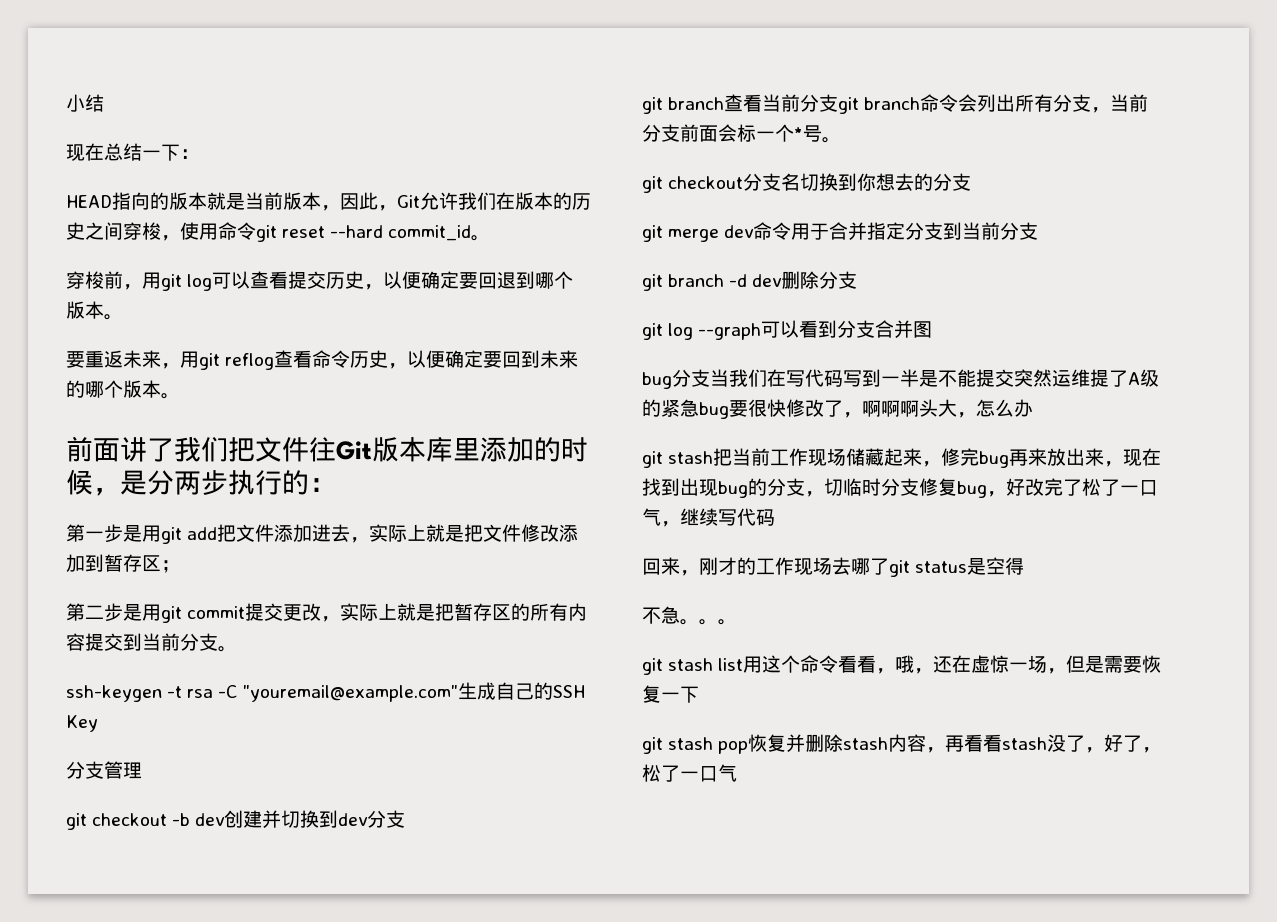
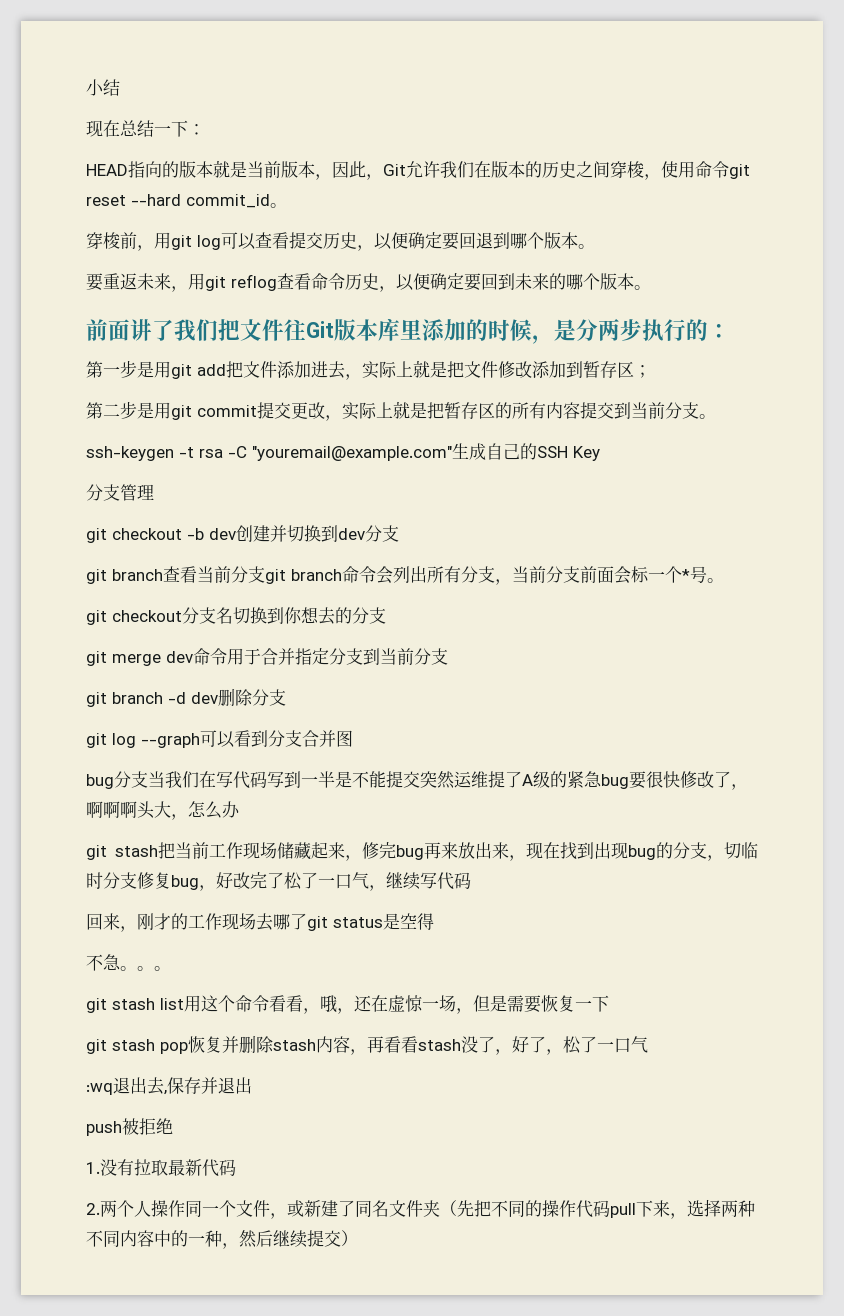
(737, 773) none -> [86,1077,252,1095] [86,1118,173,1136] [86,1159,236,1177] [86,1199,755,1219] [86,1230,358,1249] // :wq退出去,保存并退出 // push被拒绝 // 1.没有拉取最新代码 // 2.两个人操作同一个文件，或新建了同名文件夹（先把不同的操作代码pull下来，选择两种不同内容中的一种，然后继续提交）

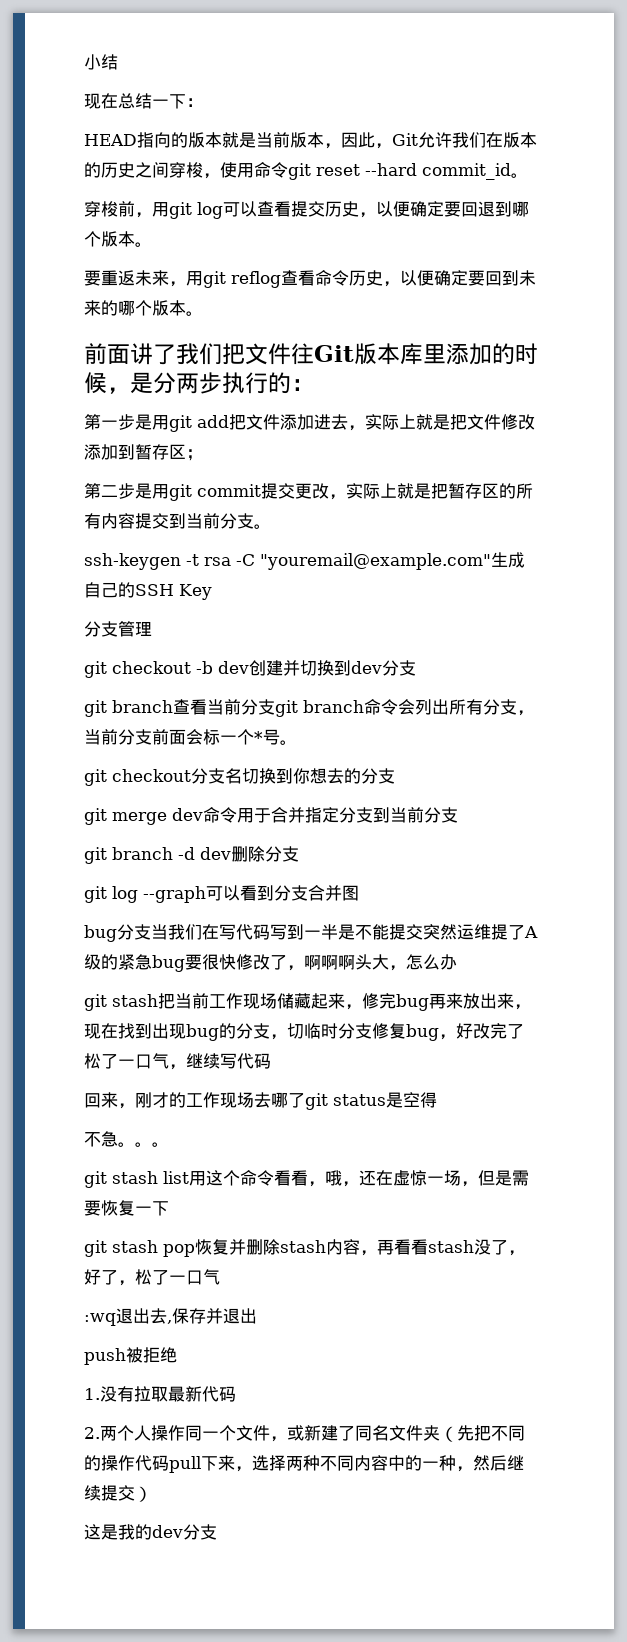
(358, 1238) none -> [84,1524,217,1540] // 这是我的dev分支

